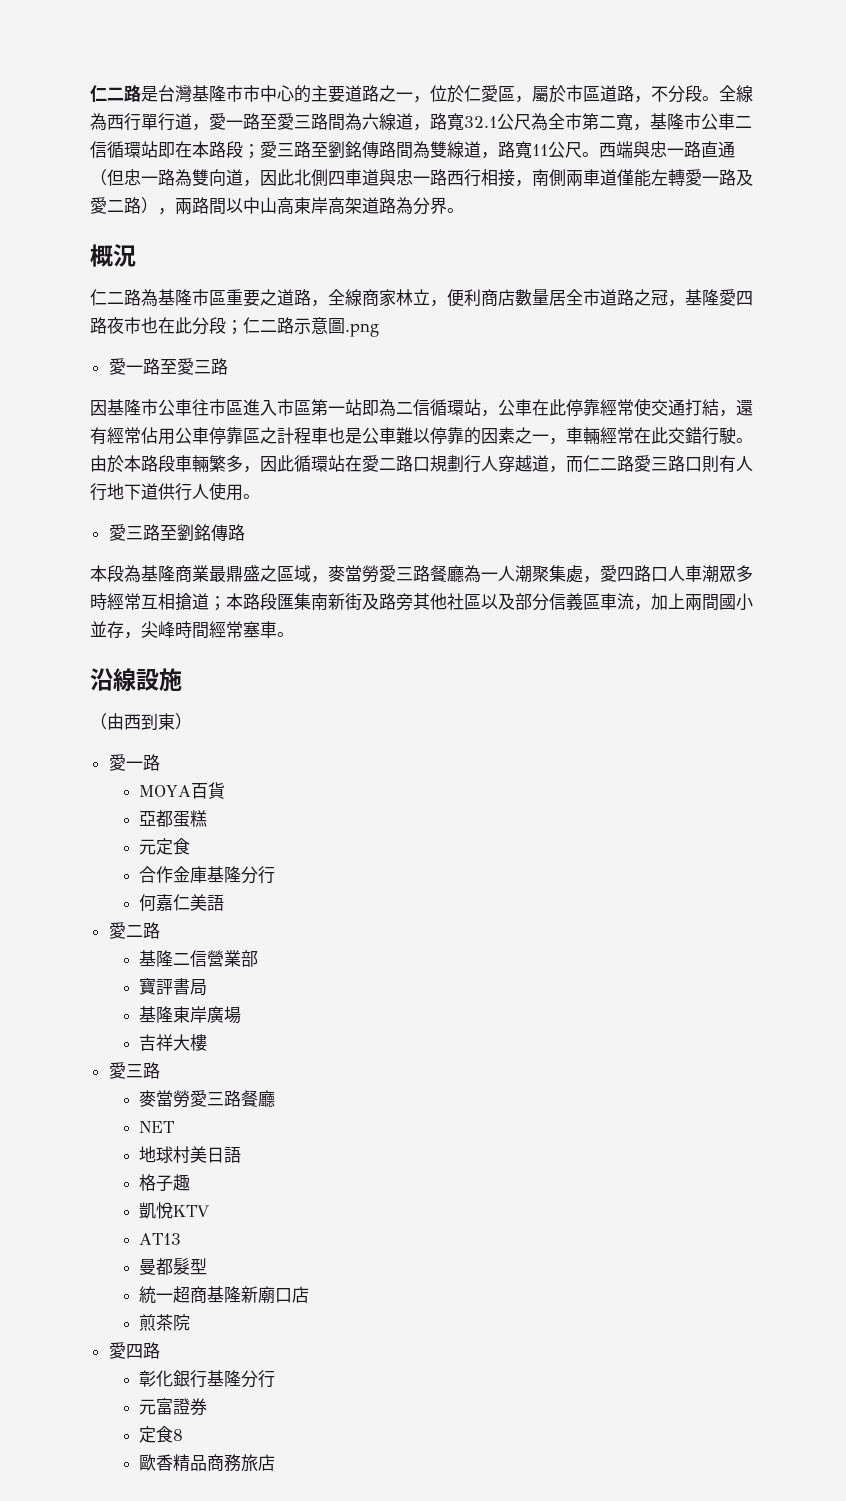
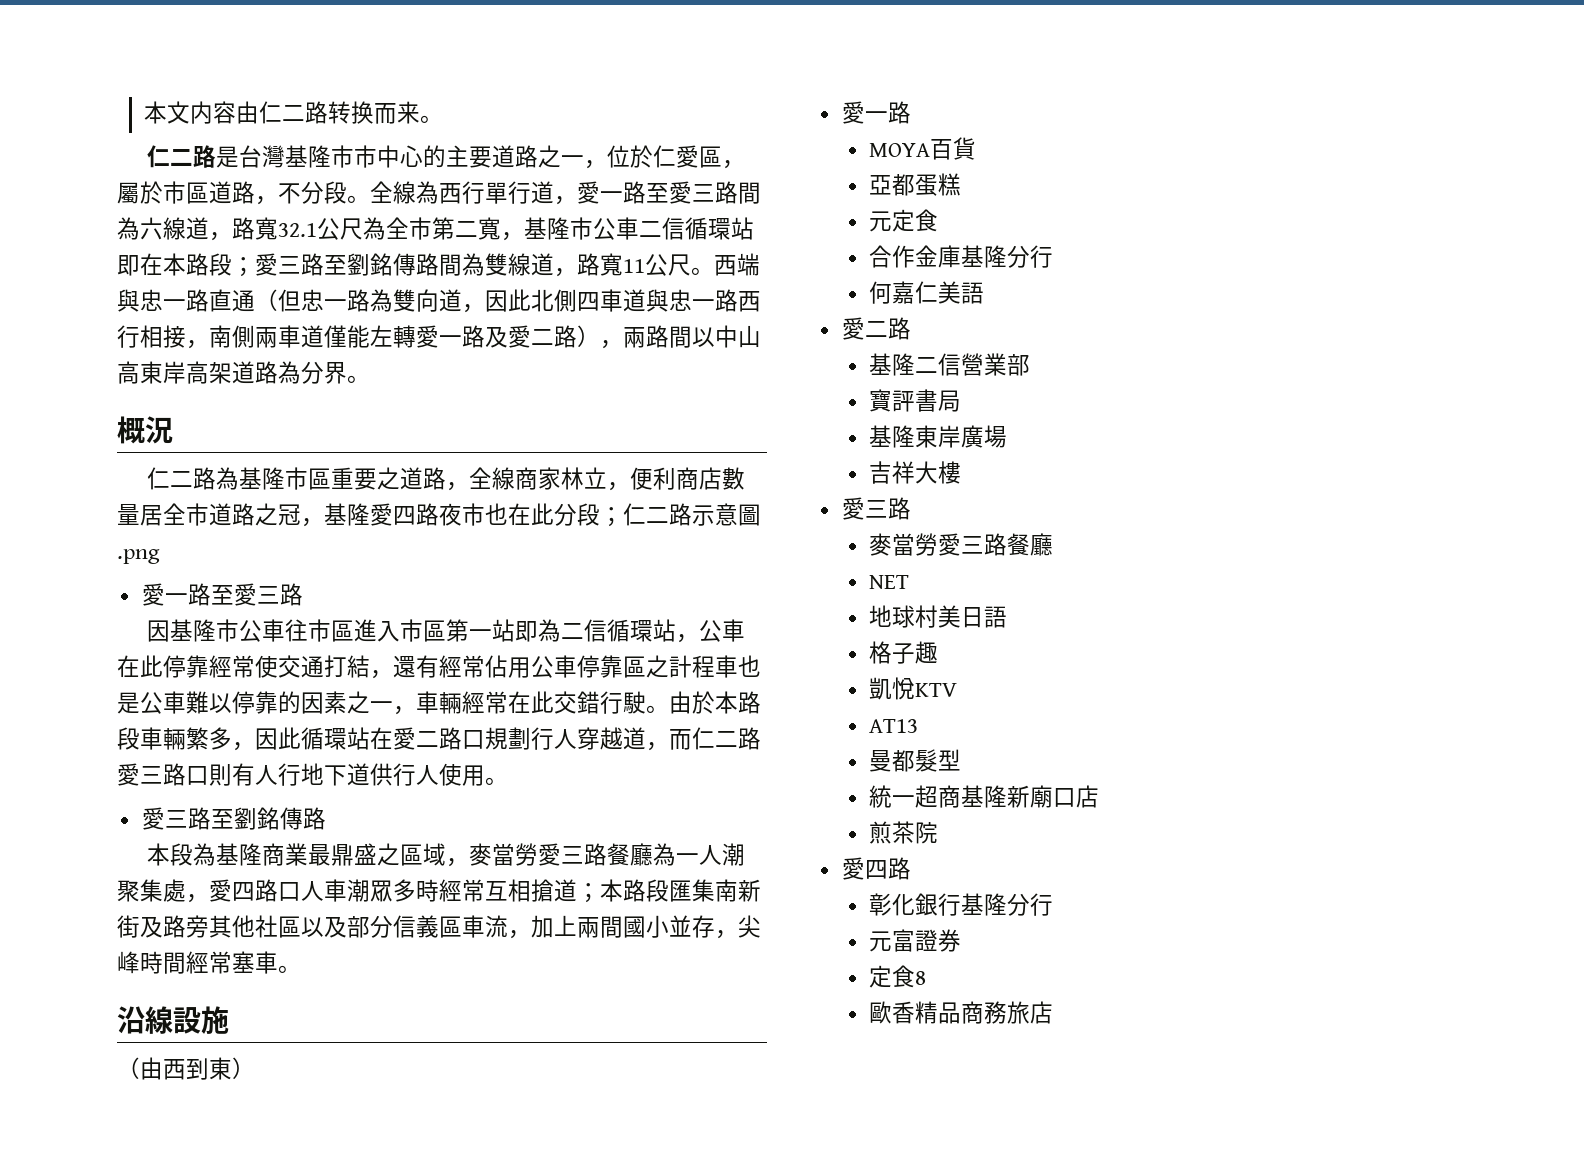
(90, 93) none -> [144,101,444,124] 本文内容由仁二路转换而来。 //

